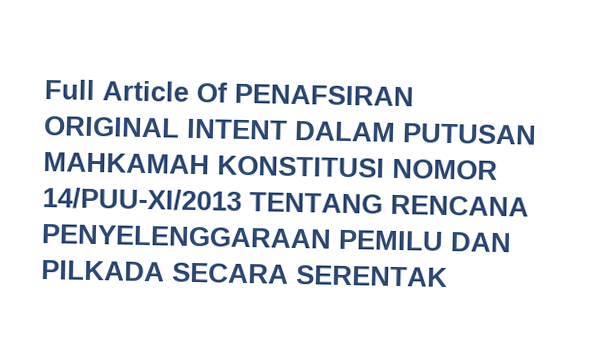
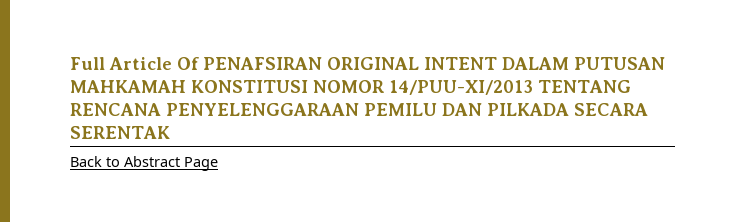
(448, 276) none -> [70,156,218,171] // Back to Abstract Page

